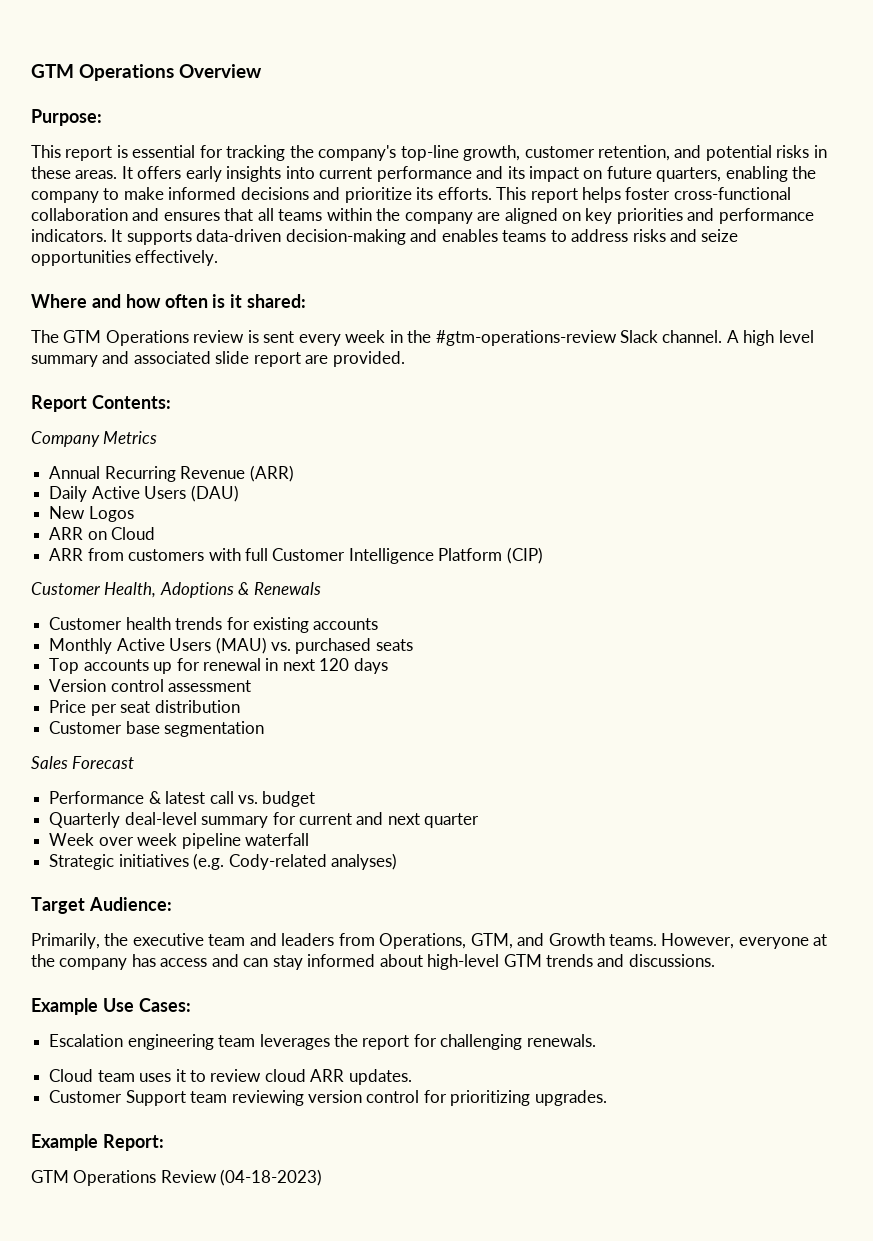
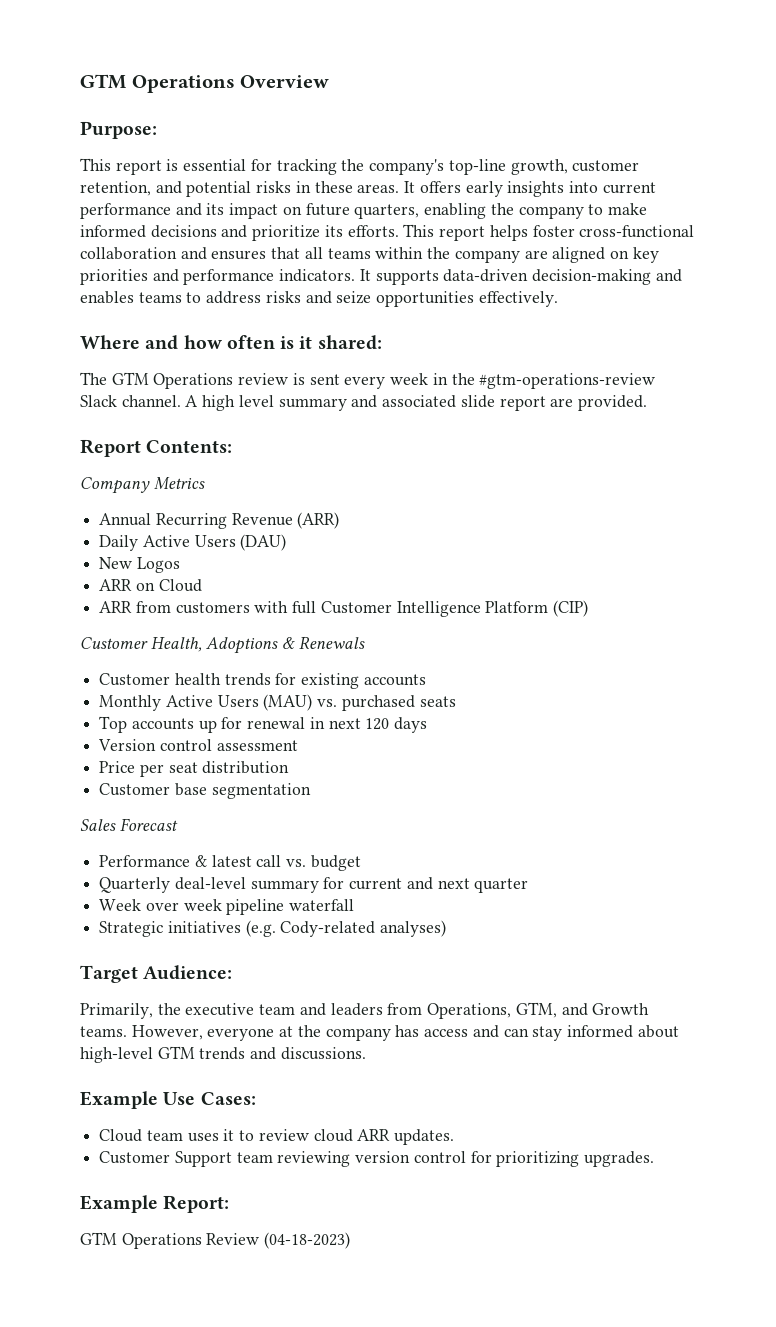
[49,1034,596,1050] // Escalation engineering team leverages the report for challenging renewals. -> (256, 1098) none

